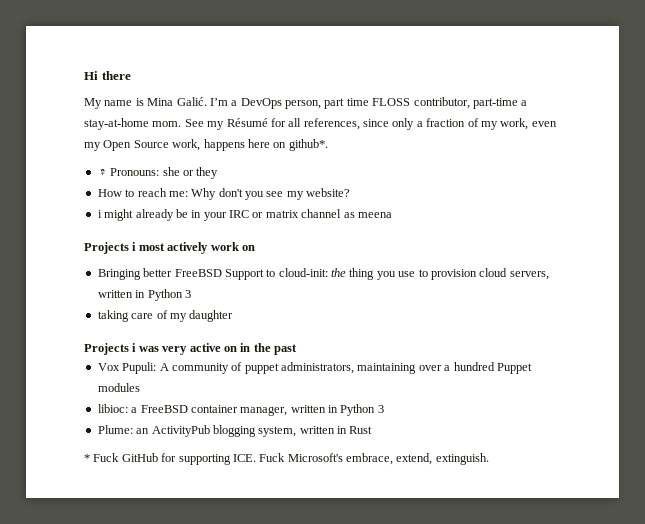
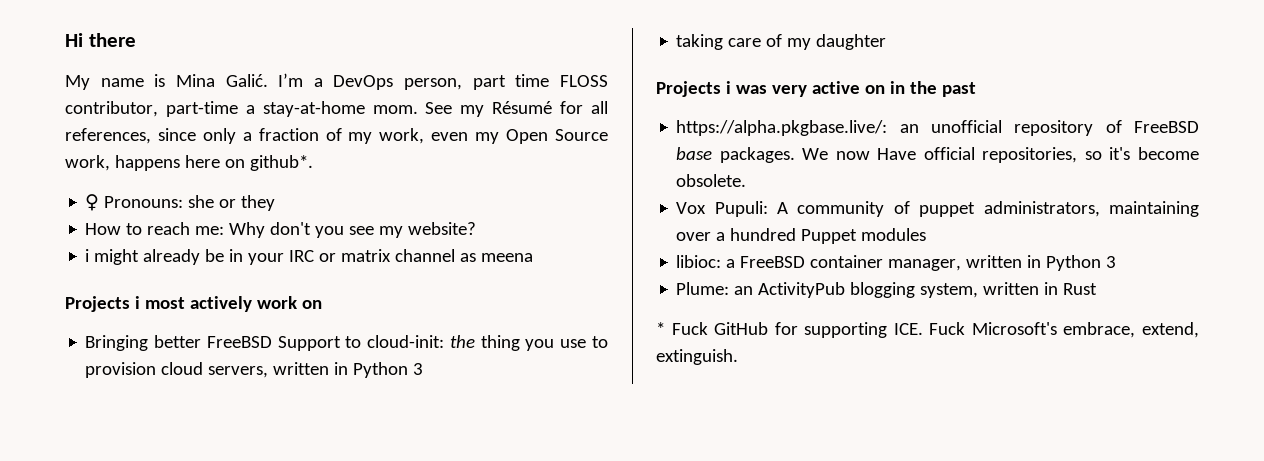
(297, 349) none -> [676,120,1199,136] [676,147,1199,163] [676,174,747,187] // https://alpha.pkgbase.live/: an unofficial repository of FreeBSD base packages. We now Have official repositories, so it's become obsolete.

